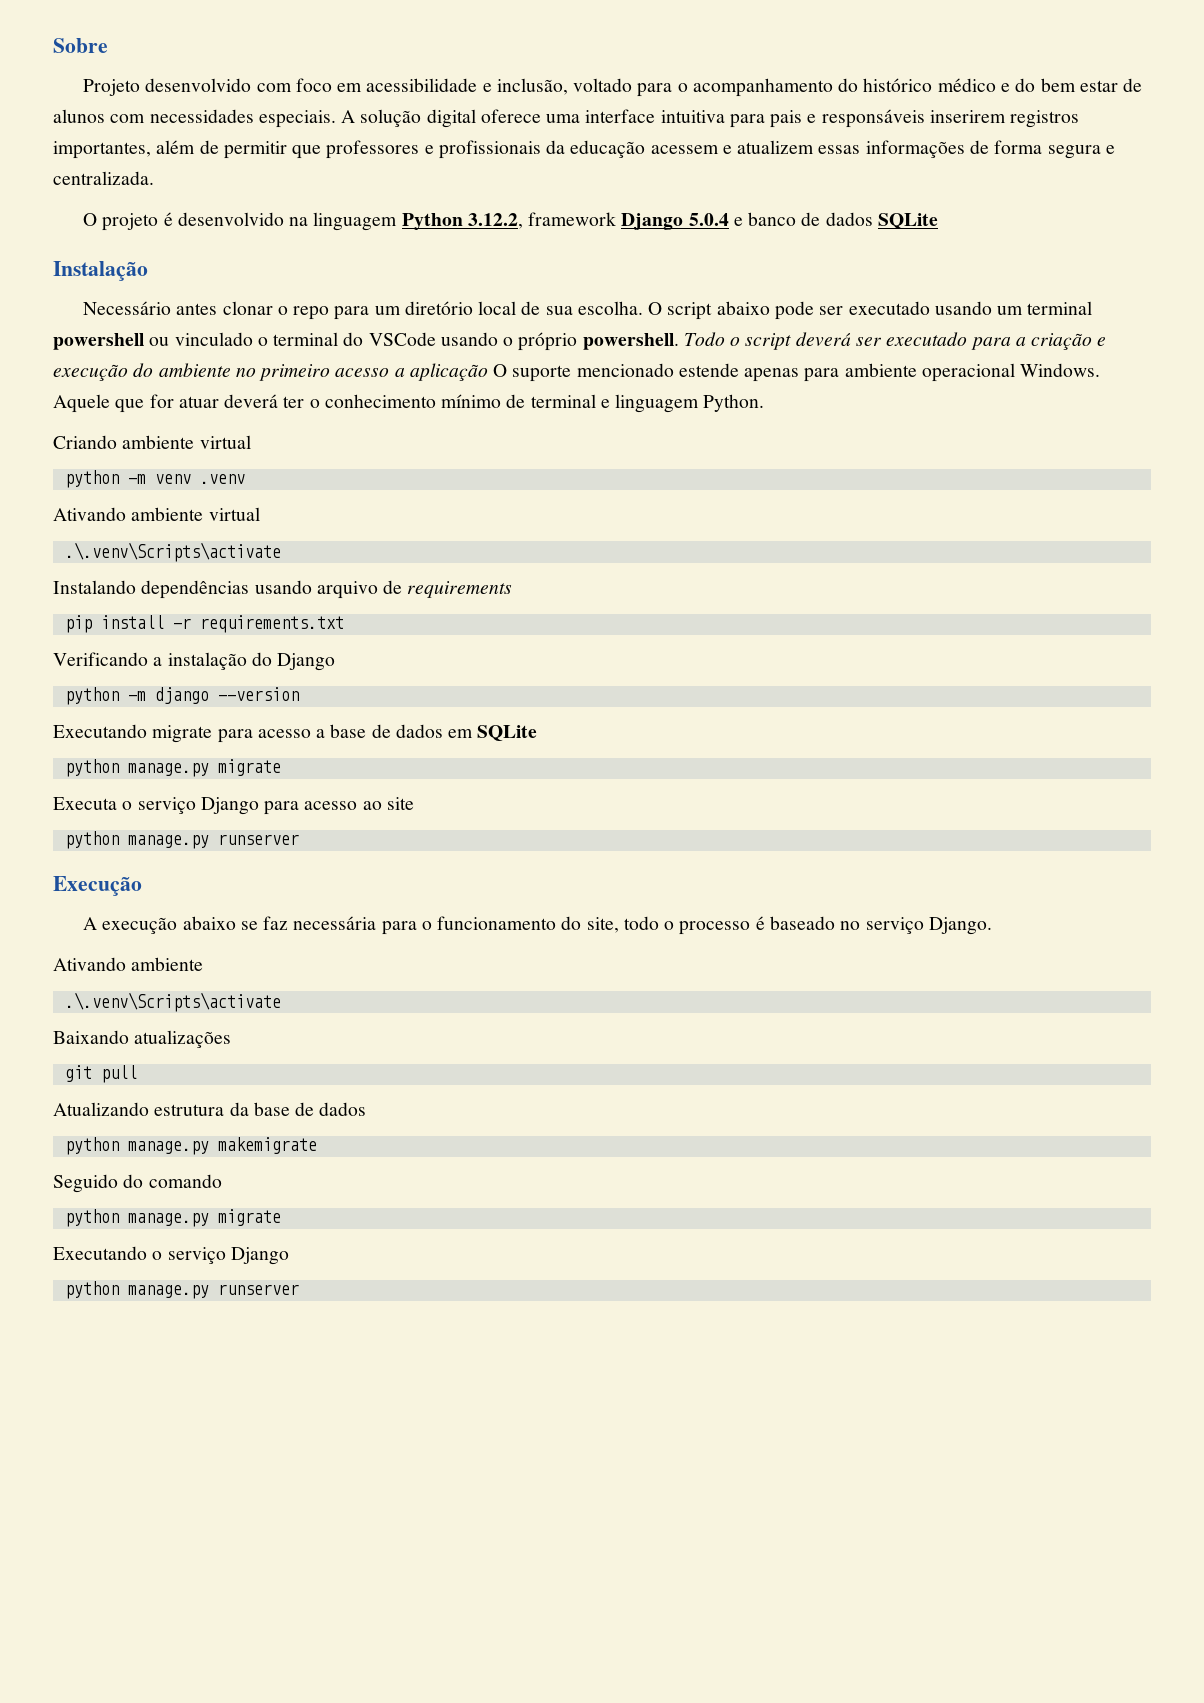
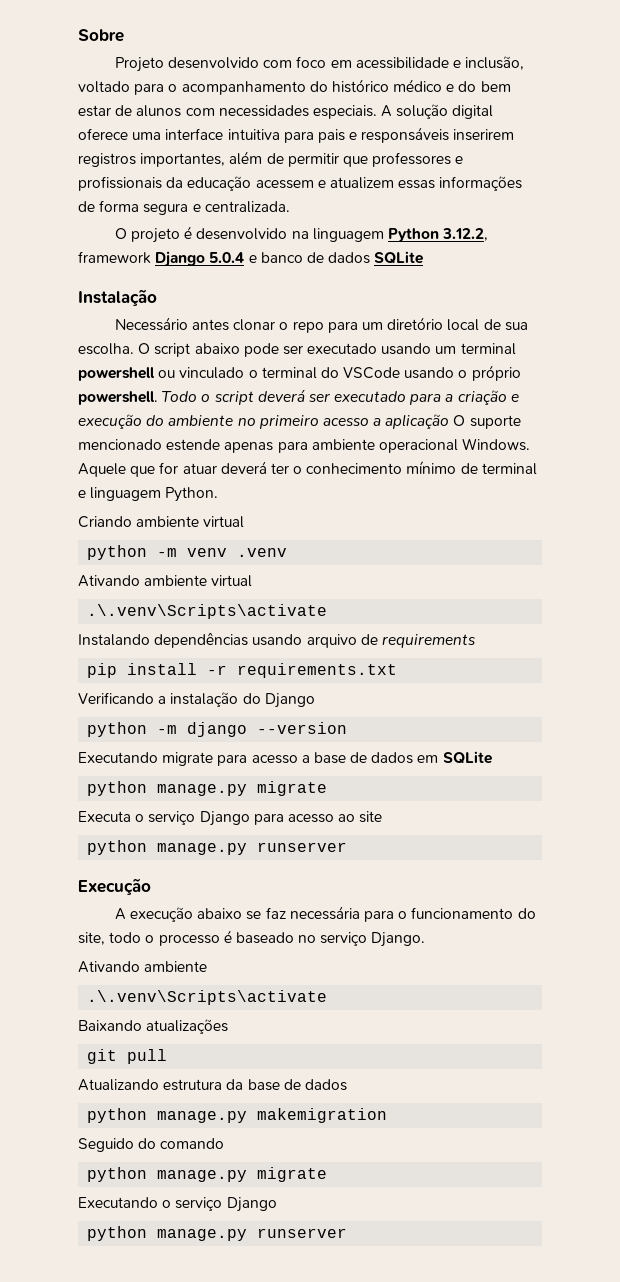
[217,1137,317,1154] makemigrate -> [257,1108,388,1123] makemigration

